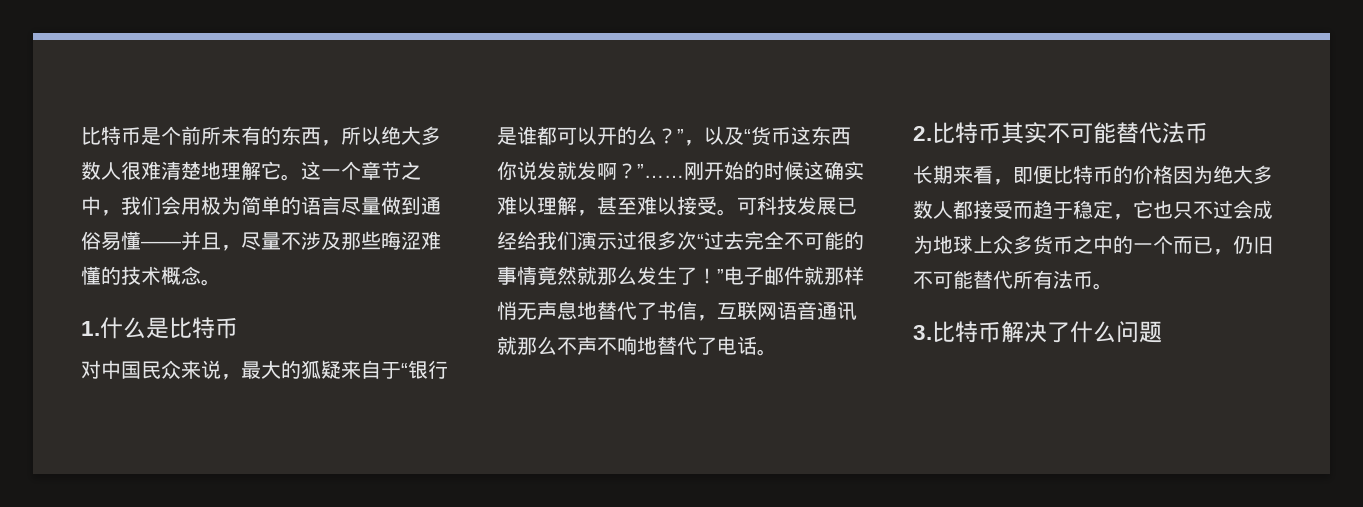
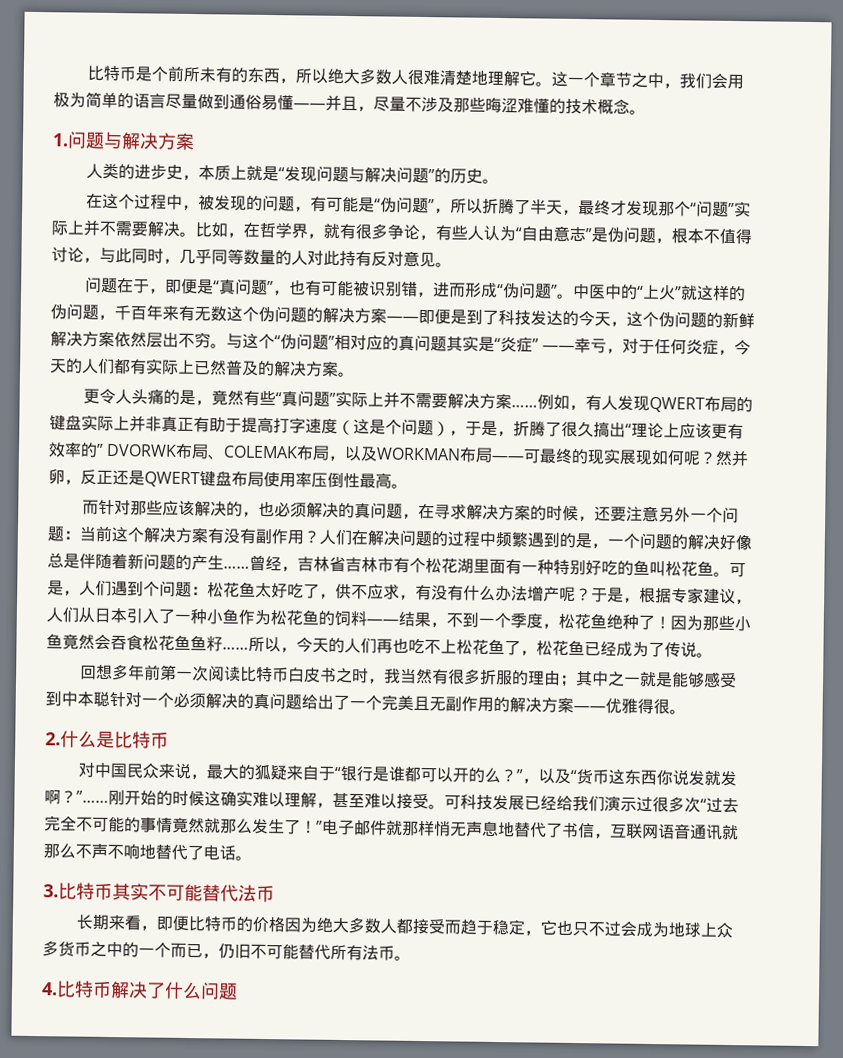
(100, 328) none -> [67,131,195,151] [85,162,499,184] [85,193,751,218] [51,219,752,245] [51,247,452,268] [84,276,746,302] [50,303,755,329] [50,331,752,356] [49,358,355,378] [82,388,753,413] [49,414,744,440] [48,442,750,467] [48,469,408,489] [81,499,739,524] [47,525,752,551] [47,553,746,578] [47,580,752,605] [46,607,751,632] [46,633,713,658] [79,664,737,689] [45,691,686,715] [45,732,61,746] 问题与解决方案 // 人类的进步史，本质上就是“发现问题与解决问题”的历史。 // 在这个过程中，被发现的问题，有可能是“伪问题”，所以折腾了半天，最终才发现那个“问题”实际上并不需要解决。比如，在哲学界，就有很多争论，有些人认为“自由意志”是伪问题，根本不值得讨论，与此同时，几乎同等数量的人对此持有反对意见。 // 问题在于，即便是“真问题”，也有可能被识别错，进而形成“伪问题”。中医中的“上火”就这样的伪问题，千百年来有无数这个伪问题的解决方案——即便是到了科技发达的今天，这个伪问题的新鲜解决方案依然层出不穷。与这个“伪问题”相对应的真问题其实是“炎症” ——幸亏，对于任何炎症，今天的人们都有实际上已然普及的解决方案。 // 更令人头痛的是，竟然有些“真问题”实际上并不需要解决方案……例如，有人发现QWERT布局的键盘实际上并非真正有助于提高打字速度（这是个问题），于是，折腾了很久搞出“理论上应该更有效率的” DVORWK布局、COLEMAK布局，以及WORKMAN布局——可最终的现实展现如何呢？然并卵，反正还是QWERT键盘布局使用率压倒性最高。 // 而针对那些应该解决的，也必须解决的真问题，在寻求解决方案的时候，还要注意另外一个问题：当前这个解决方案有没有副作用？人们在解决问题的过程中频繁遇到的是，一个问题的解决好像总是伴随着新问题的产生……曾经，吉林省吉林市有个松花湖里面有一种特别好吃的鱼叫松花鱼。可是，人们遇到个问题：松花鱼太好吃了，供不应求，有没有什么办法增产呢？于是，根据专家建议，人们从日本引入了一种小鱼作为松花鱼的饲料——结果，不到一个季度，松花鱼绝种了！因为那些小鱼竟然会吞食松花鱼鱼籽……所以，今天的人们再也吃不上松花鱼了，松花鱼已经成为了传说。 // 回想多年前第一次阅读比特币白皮书之时，我当然有很多折服的理由；其中之一就是能够感受到中本聪针对一个必须解决的真问题给出了一个完美且无副作用的解决方案——优雅得很。 // 2.
[913,126,932,141] 2. -> [43,884,59,898] 3.
[913,325,932,340] 3. -> [41,982,58,996] 4.

